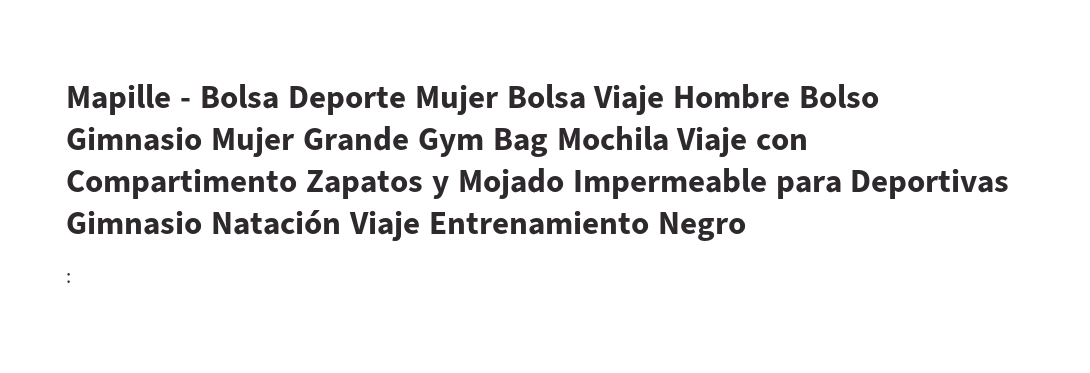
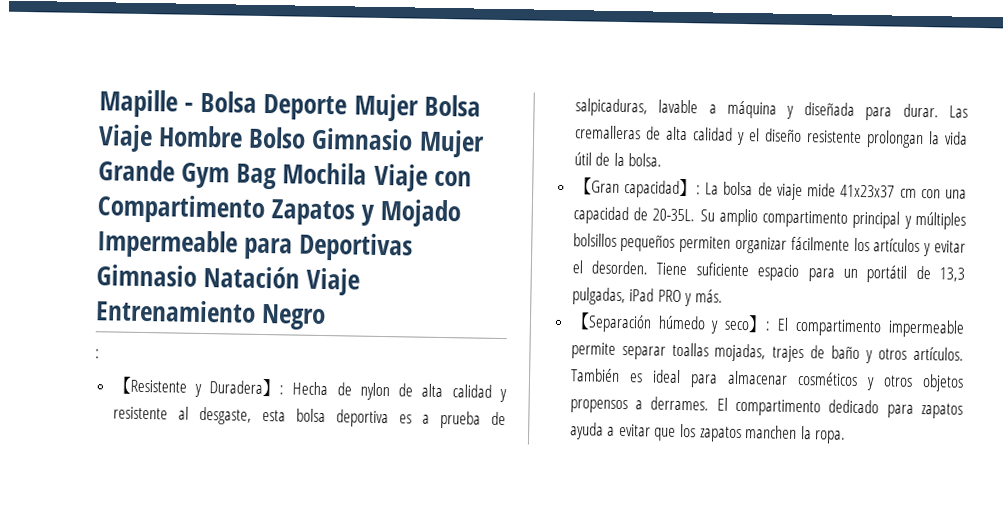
(71, 278) none -> [112,376,507,403] [112,406,507,429] [574,98,968,121] [574,125,968,149] [573,152,663,167] [573,177,967,201] [572,206,966,230] [572,233,966,257] [571,260,965,283] [571,287,724,307] [570,312,965,338] [570,342,964,364] [569,368,964,392] [569,396,963,419] [569,422,847,444] // 【Resistente y Duradera】: Hecha de nylon de alta calidad y resistente al desgaste, esta bolsa deportiva es a prueba de salpicaduras, lavable a máquina y diseñada para durar. Las cremalleras de alta calidad y el diseño resistente prolongan la vida útil de la bolsa. // 【Gran capacidad】: La bolsa de viaje mide 41x23x37 cm con una capacidad de 20-35L. Su amplio compartimento principal y múltiples bolsillos pequeños permiten organizar fácilmente los artículos y evitar el desorden. Tiene suficiente espacio para un portátil de 13,3 pulgadas, iPad PRO y más. // 【Separación húmedo y seco】: El compartimento impermeable permite separar toallas mojadas, trajes de baño y otros artículos. También es ideal para almacenar cosméticos y otros objetos propensos a derrames. El compartimento dedicado para zapatos ayuda a evitar que los zapatos manchen la ropa.

